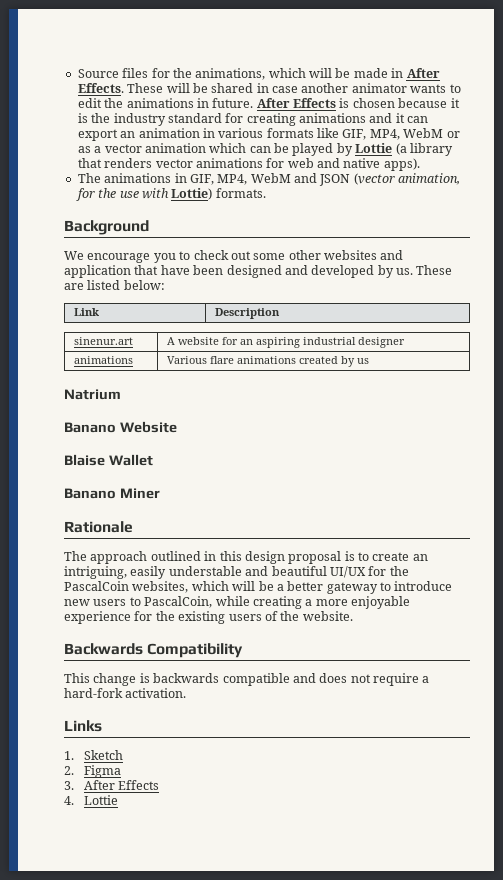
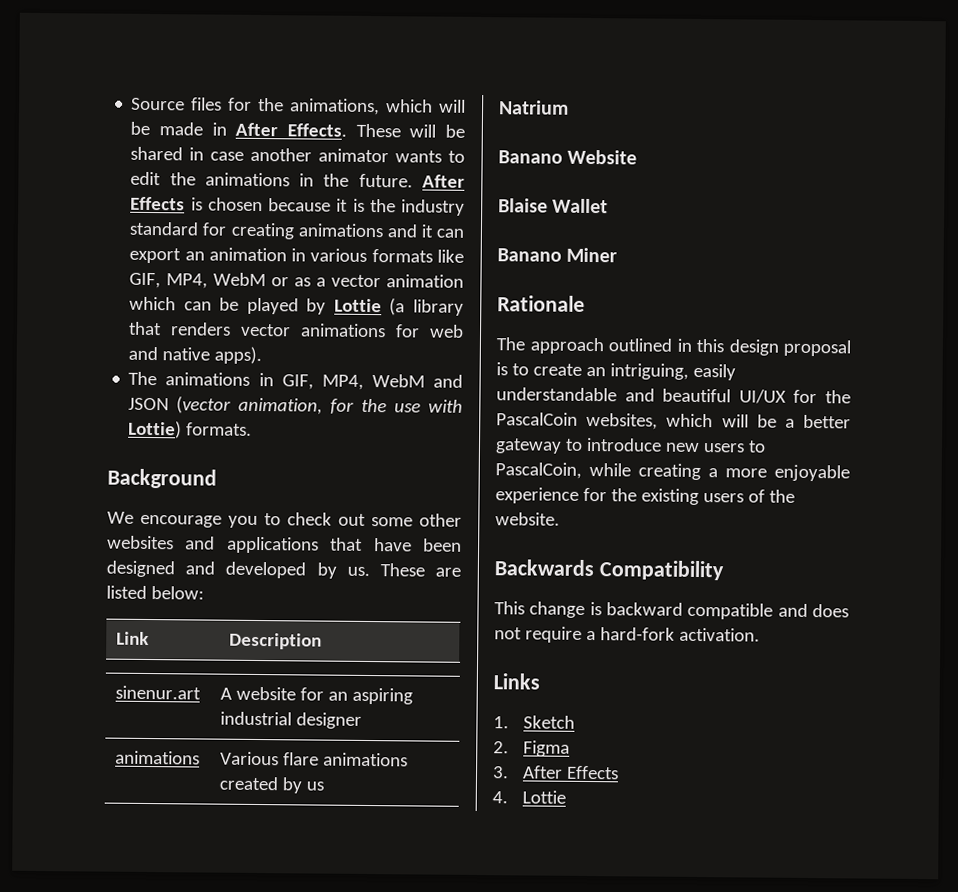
(209, 103) none -> [323,173,350,187] the
[64,265,131,278] application -> [226,536,319,554] applications
[168,566,242,576] understable -> [496,387,617,402] understandable
[153,673,220,683] backwards -> [606,602,683,616] backward

